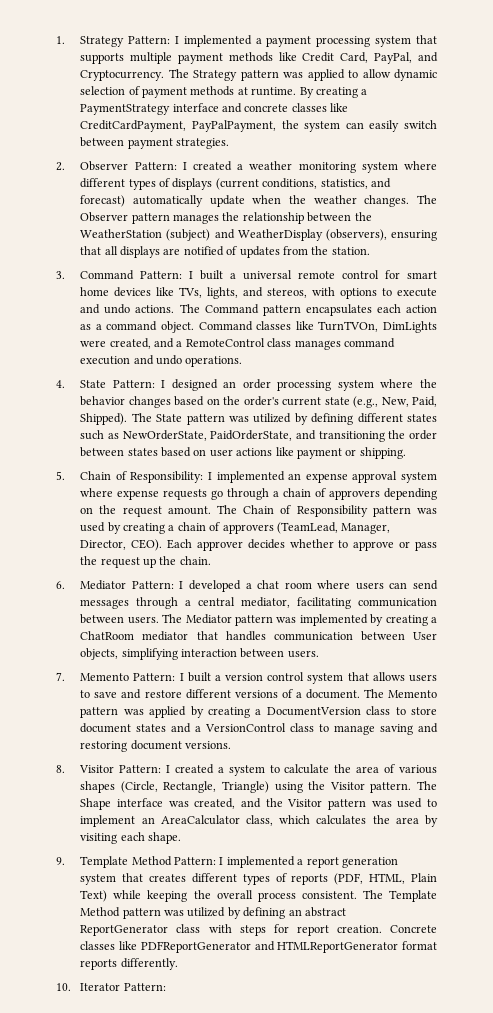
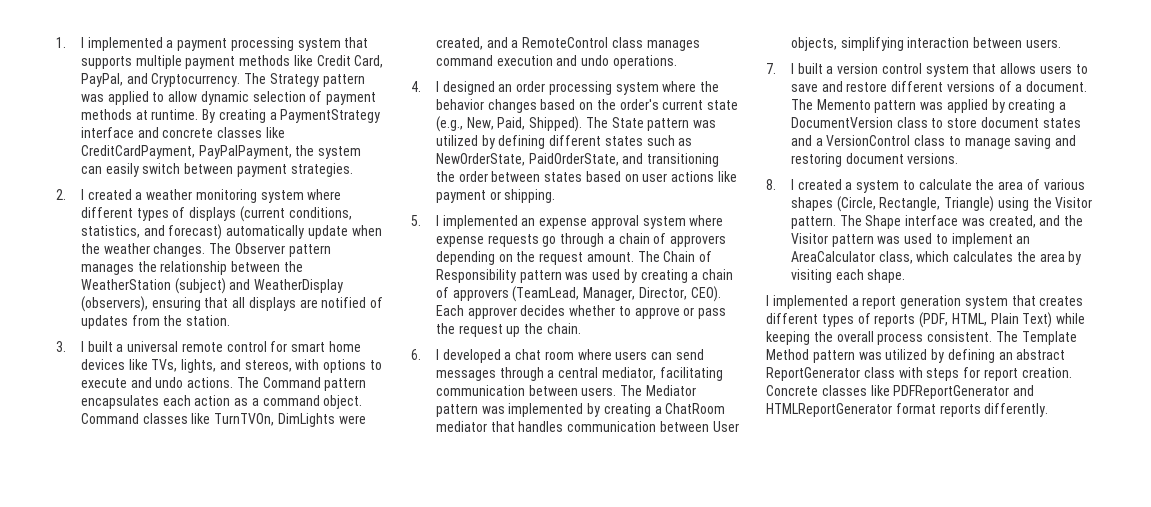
[80,36,171,47] Strategy Pattern: -> (66, 42) none
[80,161,177,171] Observer Pattern: -> (66, 194) none
[80,270,183,280] Command Pattern: -> (66, 346) none
[80,380,155,388] State Pattern: -> (421, 86) none
[80,471,204,483] Chain of Responsibility: -> (421, 220) none
[80,580,174,590] Mediator Pattern: -> (421, 354) none
[80,673,176,681] Memento Pattern: -> (776, 68) none
[79,765,162,773] Visitor Pattern: -> (776, 184) none
[56,856,217,868] 9. Template Method Pattern: -> (906, 276) none
[56,983,166,991] // 10. Iterator Pattern: -> (1049, 410) none

